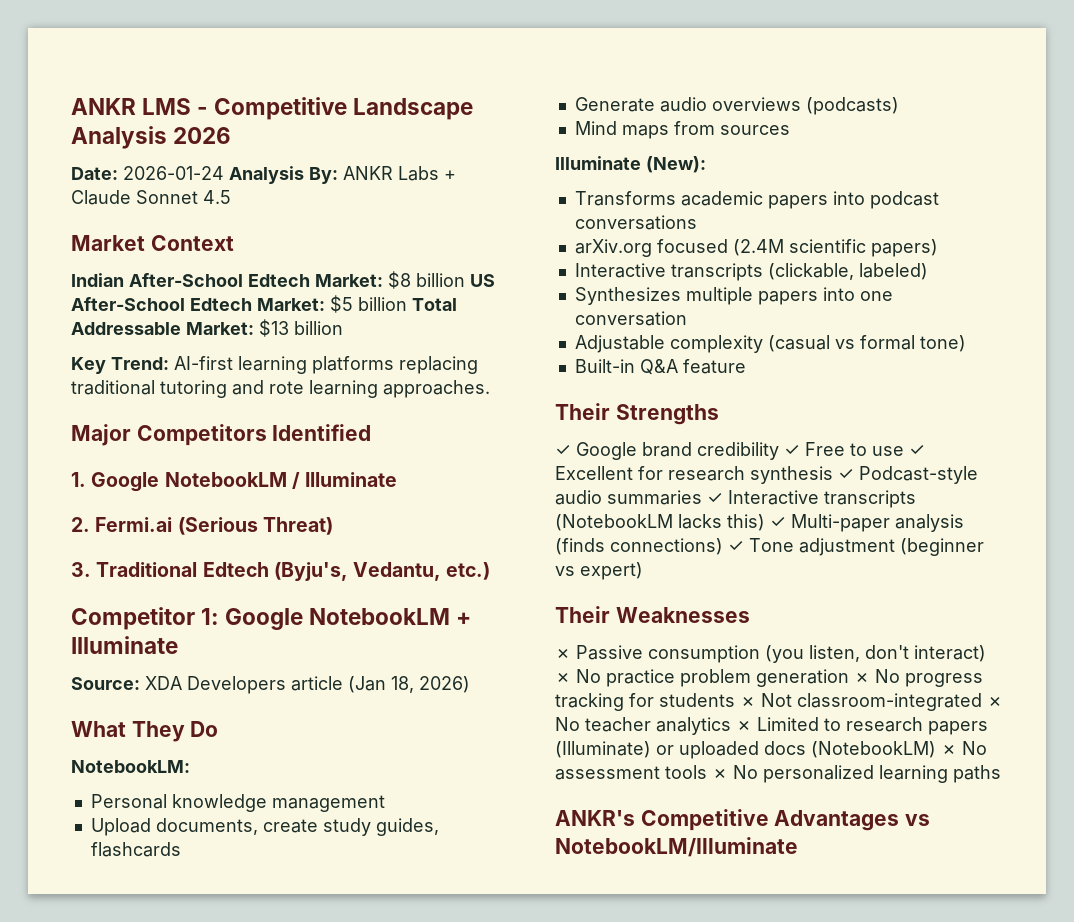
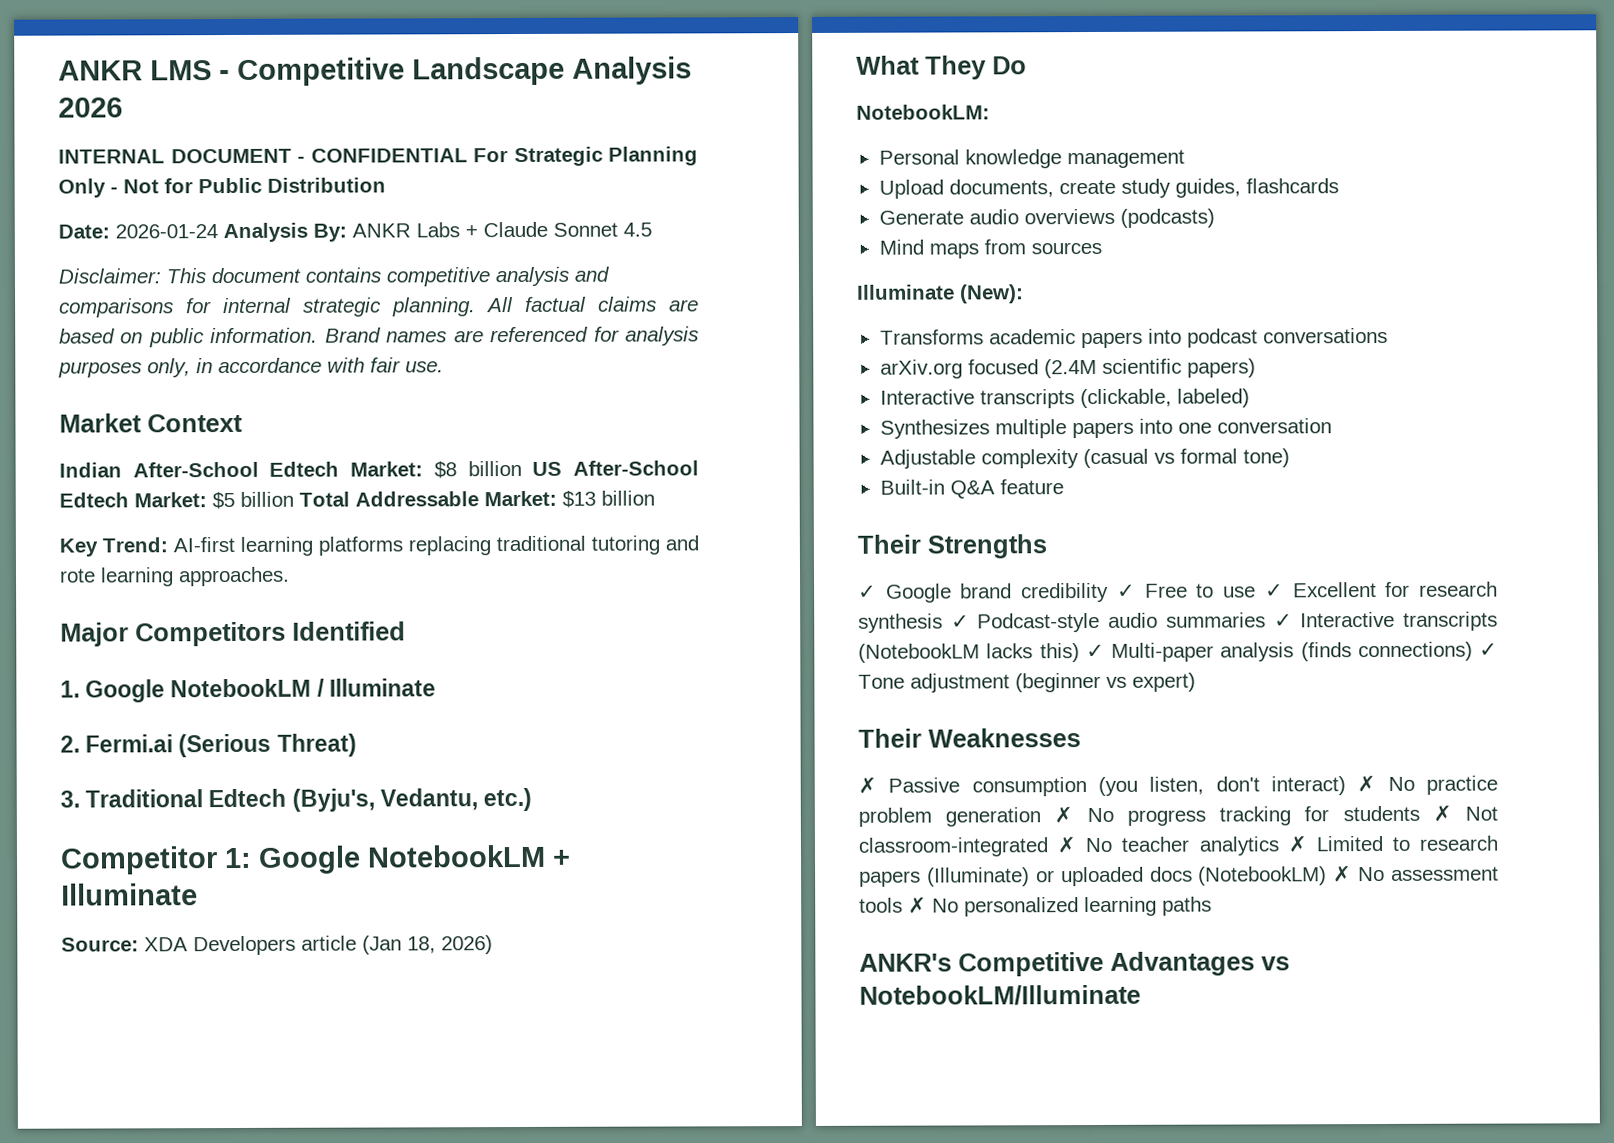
(232, 135) none -> [58,146,698,167] [58,177,386,198] // INTERNAL DOCUMENT - CONFIDENTIAL For Strategic Planning Only - Not for Public Distribution
(231, 197) none -> [58,266,609,287] [59,296,699,318] [59,326,700,348] [58,357,444,378] // Disclaimer: This document contains competitive analysis and comparisons for internal strategic planning. All factual claims are based on public information. Brand names are referenced for analysis purposes only, in accordance with fair use.

